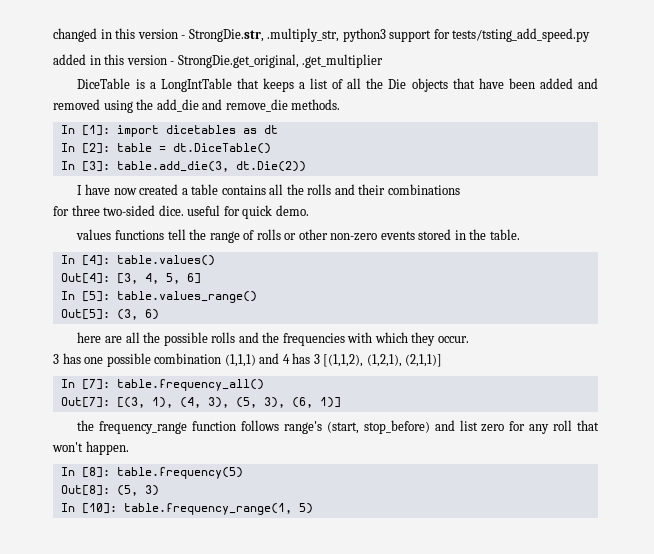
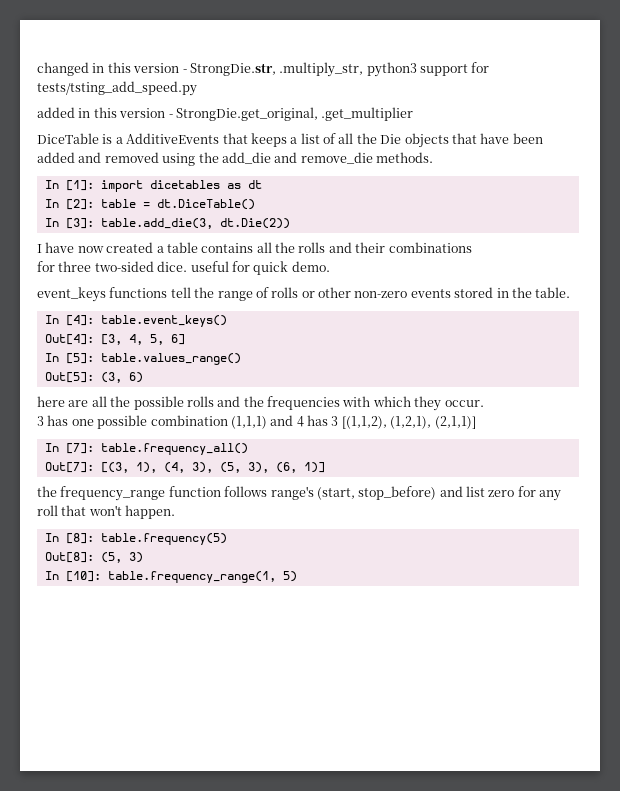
[160,78,232,92] LongIntTable -> [126,133,220,144] AdditiveEvents
[76,229,112,240] values -> [37,287,106,302] event_keys
[116,255,215,266] table.values() -> [100,315,227,327] table.event_keys()

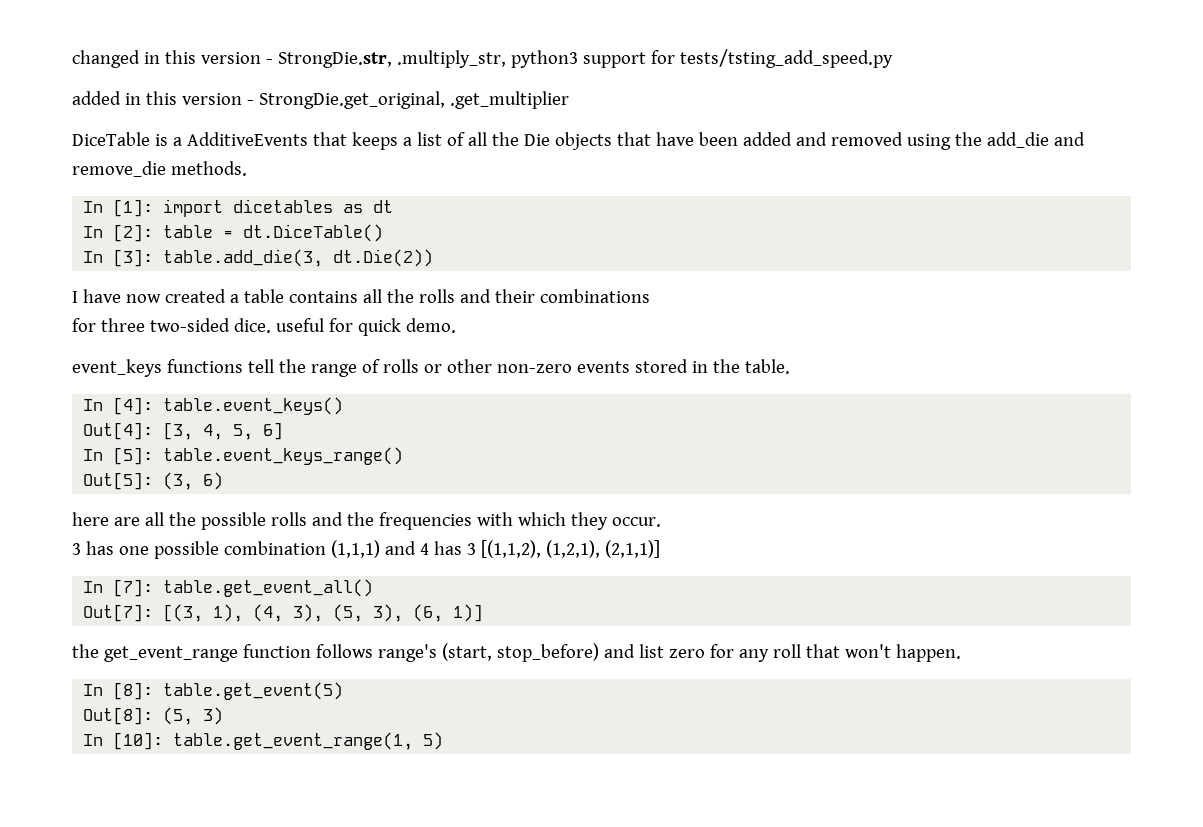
[100,353,241,365] table.values_range() -> [163,447,404,465] table.event_keys_range()
[100,443,248,455] table.frequency_all() -> [163,579,374,597] table.get_event_all()
[60,486,166,501] frequency_range -> [103,646,238,662] get_event_range
[100,533,227,545] table.frequency(5) -> [163,682,344,700] table.get_event(5)
[107,571,276,583] table.frequency_range(1, -> [173,732,414,750] table.get_event_range(1,

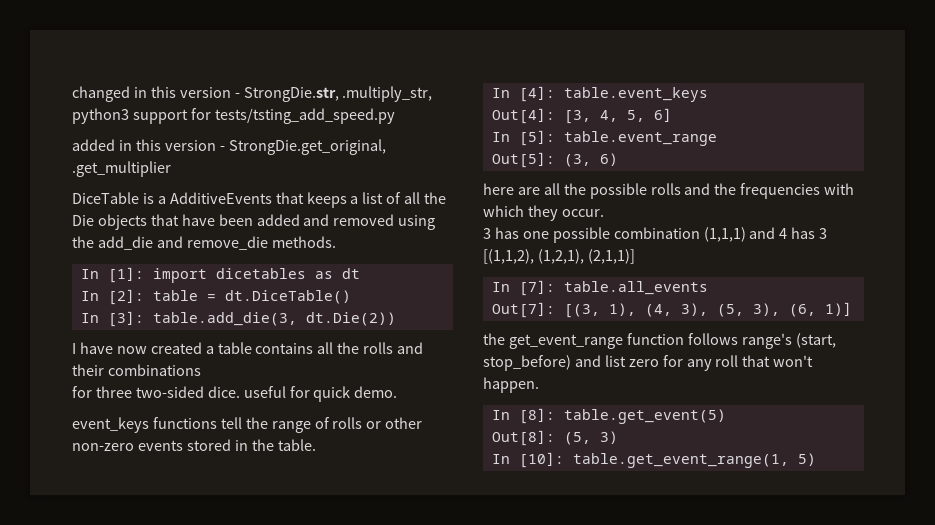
[163,397,344,415] table.event_keys() -> [563,87,708,102] table.event_keys
[163,447,404,465] table.event_keys_range() -> [563,131,717,146] table.event_range
[163,579,374,597] table.get_event_all() -> [563,281,708,295] table.all_events

